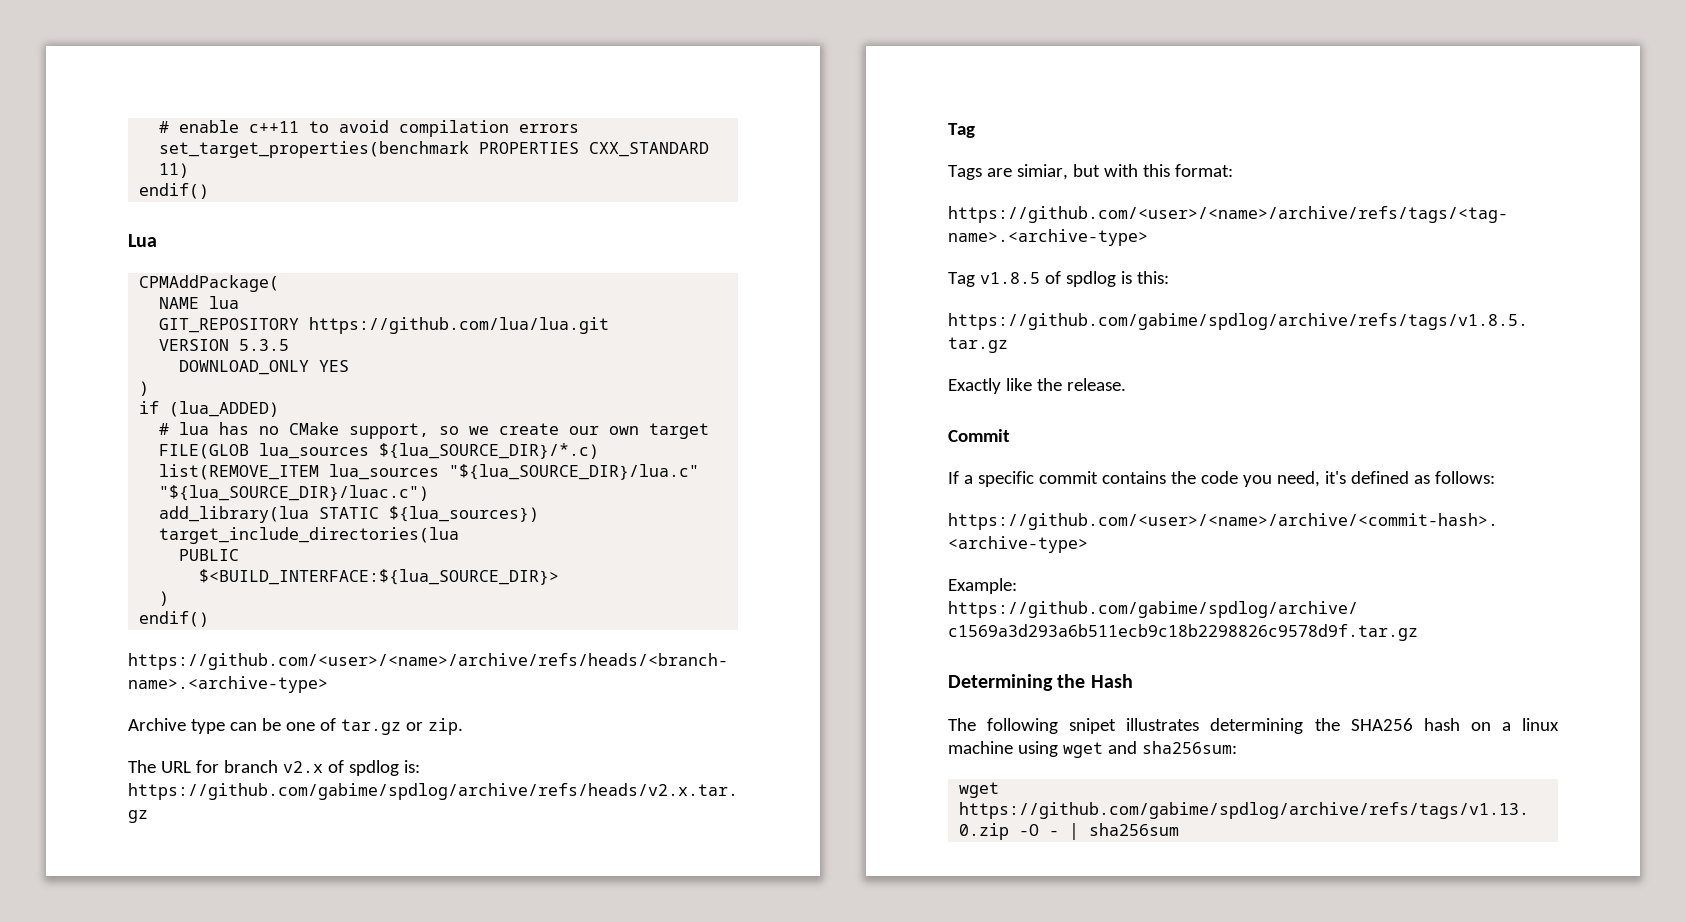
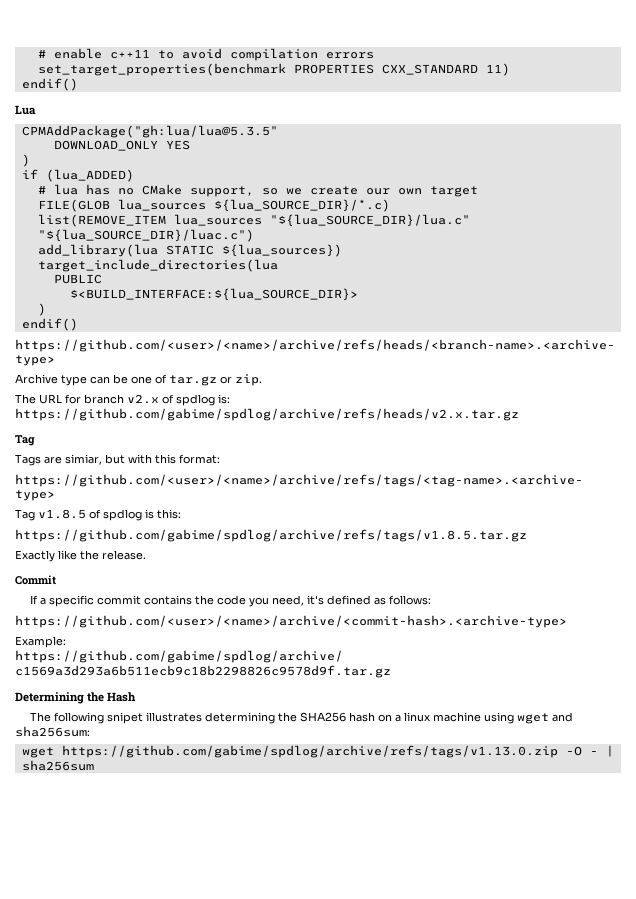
[139,275,280,292] [159,296,240,309] [159,317,610,334] [159,339,290,351] CPMAddPackage( // NAME lua // GIT_REPOSITORY https://github.com/lua/lua.git // VERSION 5.3.5 -> [21,125,278,138] CPMAddPackage("gh:lua/lua@5.3.5"

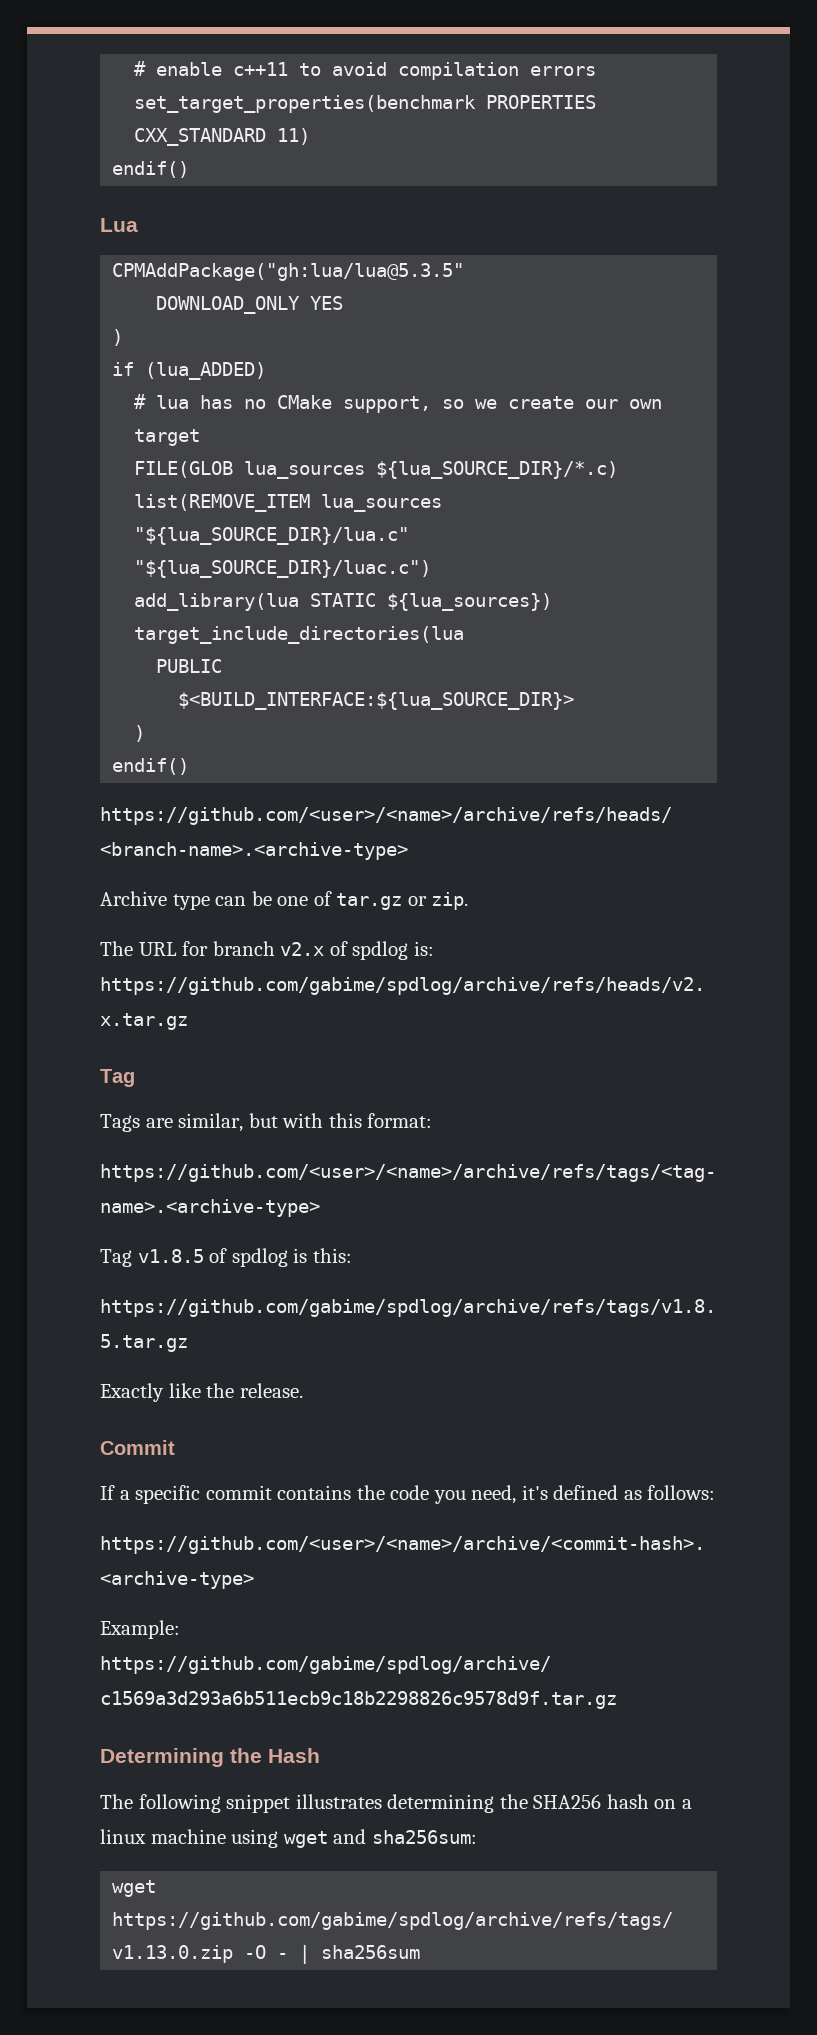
[65,454,102,465] simiar, -> [178,1113,244,1132] similar,
[106,712,143,724] snipet -> [226,1794,291,1813] snippet

